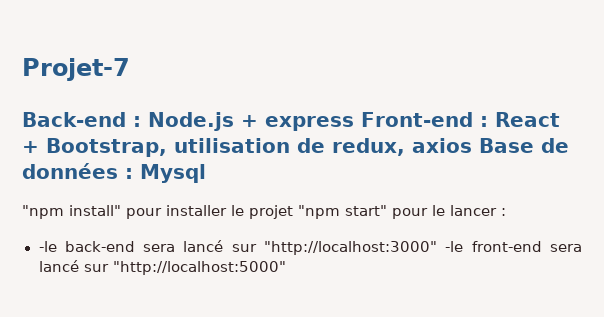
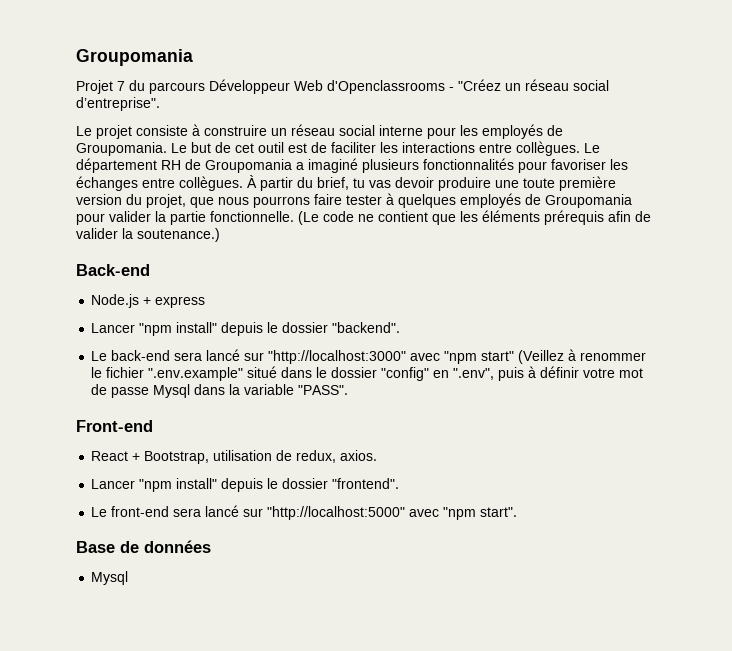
[22,58,130,81] Projet-7 -> [76,49,193,66] [76,79,609,94] [76,97,160,111] [76,124,563,139] [76,141,600,156] [76,158,628,173] [76,175,616,191] [76,193,632,208] [76,210,651,225] [76,228,220,242] Groupomania // Projet 7 du parcours Développeur Web d'Openclassrooms - "Créez un réseau social d’entreprise". // Le projet consiste à construire un réseau social interne pour les employés de Groupomania. Le but de cet outil est de faciliter les interactions entre collègues. Le département RH de Groupomania a imaginé plusieurs fonctionnalités pour favoriser les échanges entre collègues. À partir du brief, tu vas devoir produire une toute première version du projet, que nous pourrons faire tester à quelques employés de Groupomania pour valider la partie fonctionnelle. (Le code ne contient que les éléments prérequis afin de valider la soutenance.)
[133,116,141,127] : -> (150, 270) //
(354, 123) none -> [91,322,401,336] [91,349,647,364] [91,366,644,381] [91,384,349,398] // Lancer "npm install" depuis le dossier "backend". // Le back-end sera lancé sur "http://localhost:3000" avec "npm start" (Veillez à renommer le fichier ".env.example" situé dans le dossier "config" en ".env", puis à définir votre mot de passe Mysql dans la variable "PASS". //
[479,116,488,127] : -> (153, 426) //
[412,138,569,153] [22,163,206,183] [22,205,506,219] [38,240,464,255] axios Base de données : Mysql // "npm install" pour installer le projet "npm start" pour le lancer : // -le back-end sera lancé sur "http://localhost:3000" -le -> [340,450,378,461] [91,478,400,492] [91,507,108,517] axios. // Lancer "npm install" depuis le dossier "frontend". // Le
(286, 268) none -> [409,507,518,520] [76,540,211,553] [91,571,129,585] avec "npm start". // Base de données // Mysql

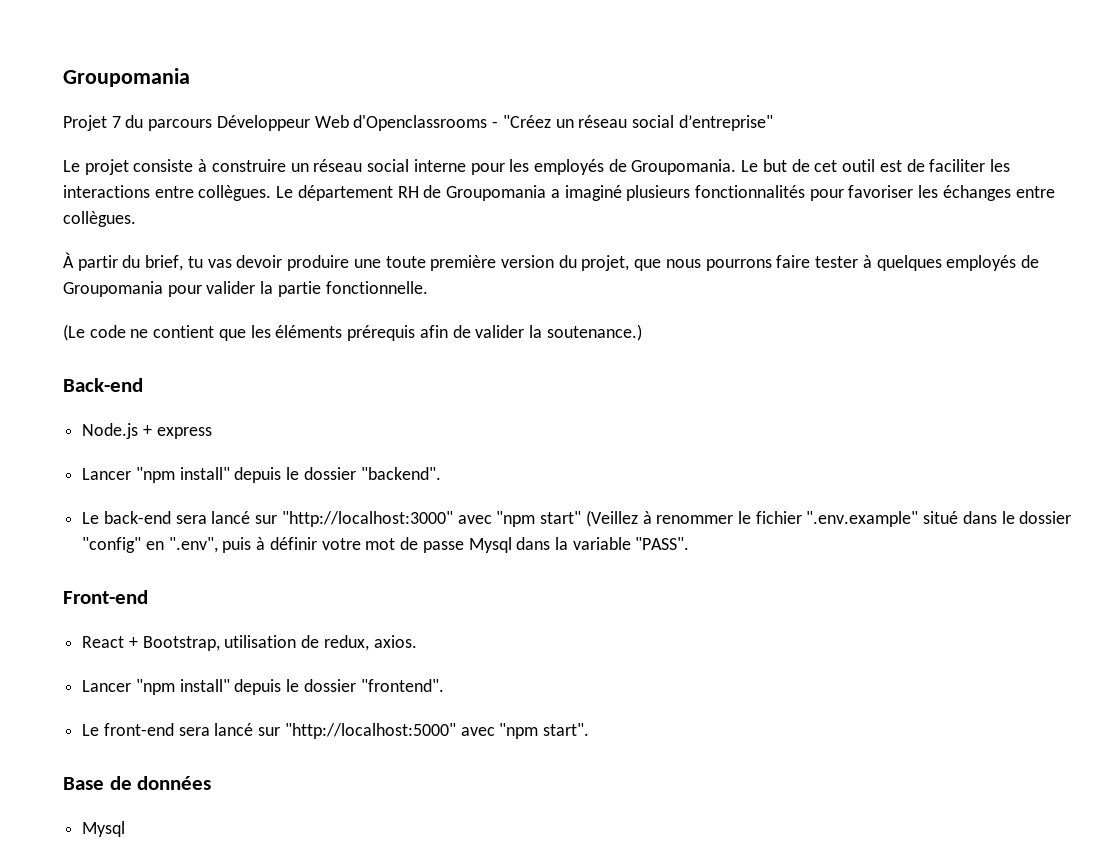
[76,97,160,111] d’entreprise". -> [678,115,773,131] d’entreprise"
(243, 183) none -> (136, 219) //
(294, 216) none -> (428, 287) //

